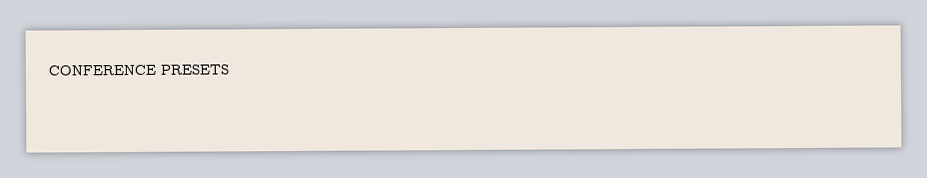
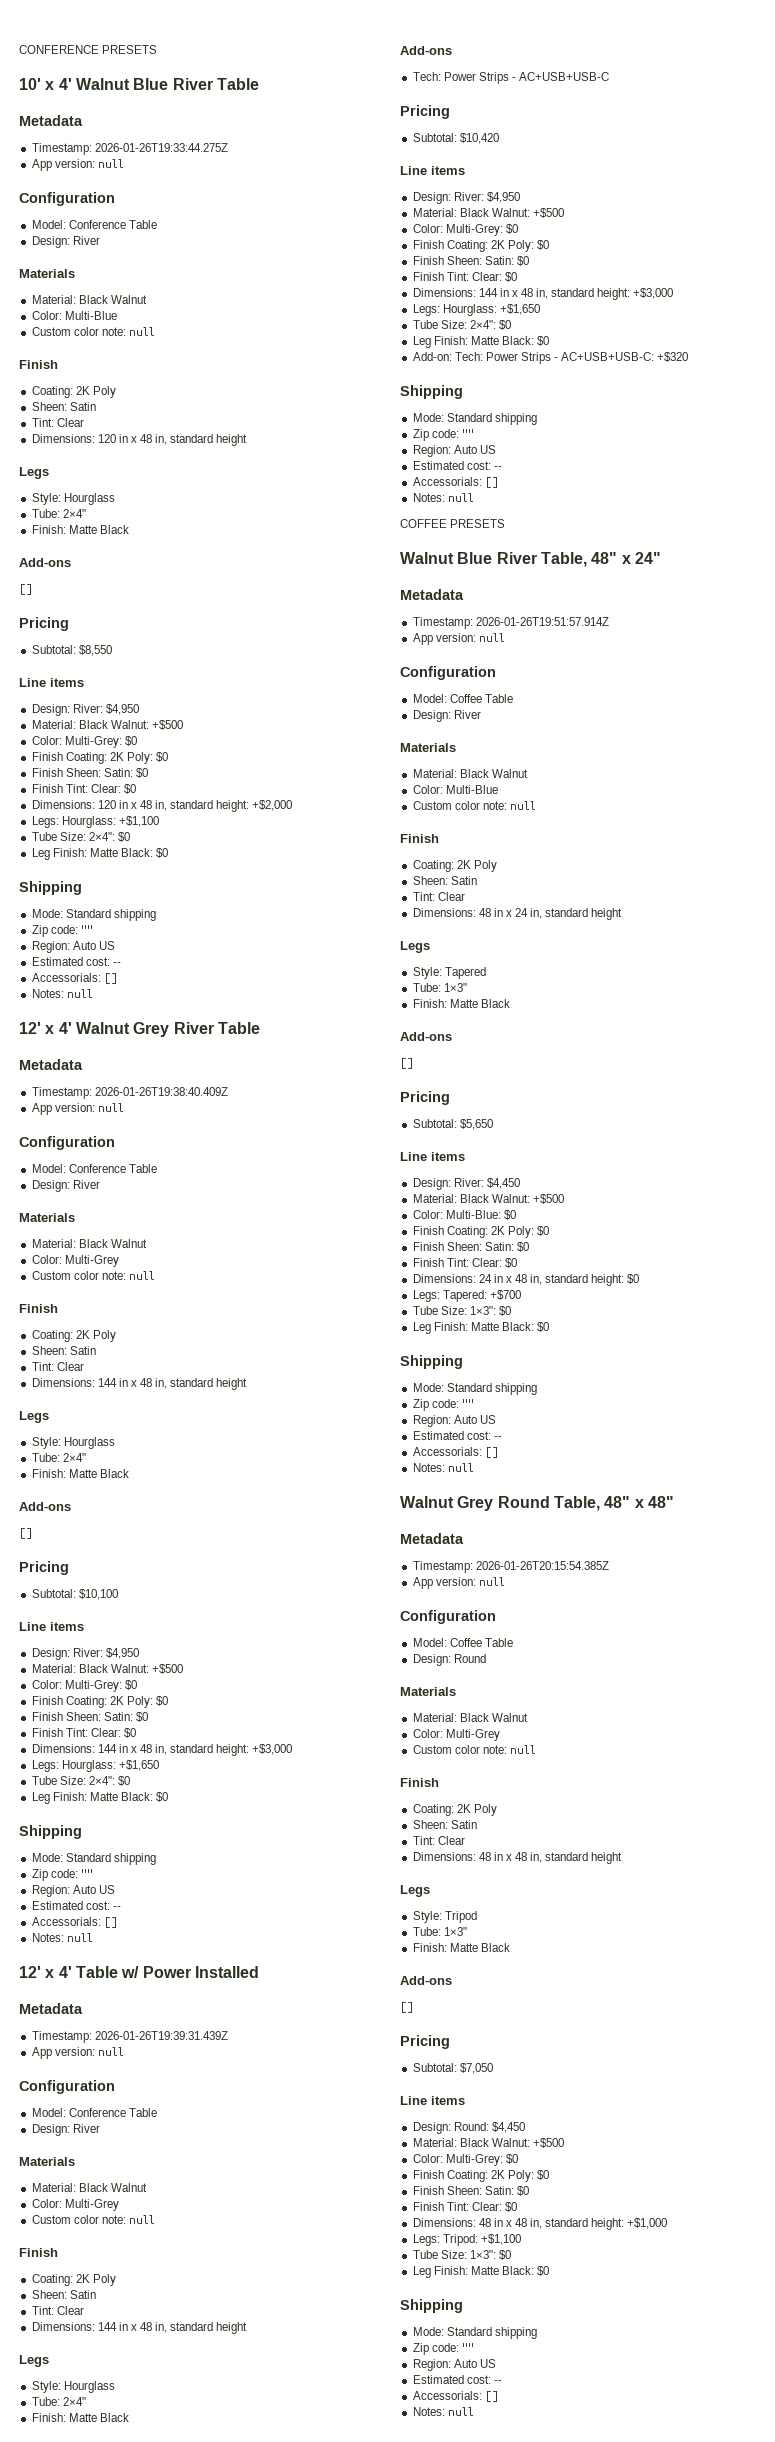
(229, 69) none -> [19,78,259,90] [19,115,83,126] [31,143,228,155] [31,159,124,171] [19,192,115,206] [31,220,157,229] [31,236,100,248] [19,269,75,278] [31,295,147,304] [31,311,117,320] [31,327,155,336] [19,360,58,369] [31,386,116,398] [31,402,96,411] [31,418,84,427] [31,434,248,446] [19,467,49,479] [31,493,115,505] [31,509,86,518] [31,525,129,534] [19,558,71,567] [19,584,33,595] [19,617,69,631] [31,645,112,656] [19,678,84,687] [31,704,139,716] [31,720,183,730] [31,736,137,748] [31,752,169,764] [31,768,148,778] [31,784,136,794] [31,800,293,812] [31,816,159,828] [31,832,130,842] [31,848,169,860] [19,881,82,895] [31,909,156,921] [31,925,93,937] [31,941,115,953] [31,957,121,966] [31,973,118,984] [31,989,93,998] [19,1022,260,1037] [19,1059,83,1070] [31,1087,228,1099] [31,1103,124,1115] [19,1136,115,1150] [31,1164,157,1173] [31,1180,100,1192] [19,1213,75,1222] [31,1239,147,1248] [31,1255,119,1267] [31,1271,155,1280] [19,1304,58,1313] [31,1330,116,1342] [31,1346,96,1355] [31,1362,84,1371] [31,1378,248,1390] [19,1411,49,1423] [31,1437,115,1449] [31,1453,86,1462] [31,1469,129,1478] [19,1502,71,1511] [19,1528,33,1539] [19,1561,69,1575] [31,1589,118,1600] [19,1622,84,1631] [31,1648,139,1660] [31,1664,183,1674] [31,1680,137,1692] [31,1696,169,1708] [31,1712,148,1722] [31,1728,136,1738] [31,1744,293,1756] [31,1760,159,1772] [31,1776,130,1786] [31,1792,169,1804] [19,1825,82,1839] [31,1853,156,1865] [31,1869,93,1881] [31,1885,115,1897] [31,1901,121,1910] [31,1917,118,1928] [31,1933,93,1942] [19,1966,259,1978] [19,2003,83,2014] [31,2031,228,2043] [31,2047,124,2059] [19,2080,115,2094] [31,2108,157,2117] [31,2124,100,2136] [19,2157,75,2166] [31,2183,147,2192] [31,2199,119,2211] [31,2215,155,2224] [19,2248,58,2257] [31,2274,116,2286] [31,2290,96,2299] [31,2306,84,2315] [31,2322,248,2334] [19,2355,49,2367] [31,2381,115,2393] [31,2397,86,2406] [31,2413,129,2422] [400,46,452,55] [412,72,610,84] [400,105,450,119] [412,133,499,144] [400,166,465,175] [412,192,520,204] [412,208,564,218] [412,224,518,236] [412,240,550,252] [412,256,529,266] [412,272,517,282] [412,288,674,300] [412,304,540,316] [412,320,511,330] [412,336,550,348] [412,352,689,364] [400,385,463,399] [412,413,537,425] [412,429,474,441] [412,445,496,457] [412,461,502,470] [412,477,499,488] [412,493,474,502] [400,519,506,528] [400,552,661,567] [400,589,464,600] [412,617,609,629] [412,633,505,645] [400,666,496,680] [412,694,513,703] [412,710,481,722] [400,743,456,752] [412,769,528,778] [412,785,498,794] [412,801,536,810] [400,834,439,843] [412,860,497,872] [412,876,477,885] [412,892,465,901] [412,908,623,920] [400,941,430,953] [412,967,486,979] [412,983,467,992] [412,999,510,1008] [400,1032,452,1041] [400,1058,414,1069] [400,1091,450,1105] [412,1119,493,1130] [400,1152,465,1161] [412,1178,520,1190] [412,1194,564,1204] [412,1210,516,1220] [412,1226,550,1238] [412,1242,529,1252] [412,1258,517,1268] [412,1274,640,1286] [412,1290,521,1302] [412,1306,511,1316] [412,1322,550,1334] [400,1355,463,1369] [412,1383,537,1395] [412,1399,474,1411] [412,1415,496,1427] [412,1431,502,1440] [412,1447,499,1458] [412,1463,474,1472] [400,1496,674,1511] [400,1533,464,1544] [412,1561,609,1573] [412,1577,505,1589] [400,1610,496,1624] [412,1638,513,1647] [412,1654,486,1666] [400,1687,456,1696] [412,1713,528,1722] [412,1729,500,1741] [412,1745,536,1754] [400,1778,439,1787] [412,1804,497,1816] [412,1820,477,1829] [412,1836,465,1845] [412,1852,623,1864] [400,1885,430,1897] [412,1911,477,1923] [412,1927,467,1936] [412,1943,510,1952] [400,1976,452,1985] [400,2002,414,2013] [400,2035,450,2049] [412,2063,493,2074] [400,2096,465,2105] [412,2122,525,2134] [412,2138,564,2148] [412,2154,518,2166] [412,2170,550,2182] [412,2186,529,2196] [412,2202,517,2212] [412,2218,668,2230] [412,2234,521,2246] [412,2250,511,2260] [412,2266,550,2278] [400,2299,463,2313] [412,2327,537,2339] [412,2343,474,2355] [412,2359,496,2371] [412,2375,502,2384] [412,2391,499,2402] [412,2407,474,2416] // 10' x 4' Walnut Blue River Table // Metadata // Timestamp: 2026-01-26T19:33:44.275Z // App version: null // Configuration // Model: Conference Table // Design: River // Materials // Material: Black Walnut // Color: Multi-Blue // Custom color note: null // Finish // Coating: 2K Poly // Sheen: Satin // Tint: Clear // Dimensions: 120 in x 48 in, standard height // Legs // Style: Hourglass // Tube: 2×4" // Finish: Matte Black // Add-ons // [] // Pricing // Subtotal: $8,550 // Line items // Design: River: $4,950 // Material: Black Walnut: +$500 // Color: Multi-Grey: $0 // Finish Coating: 2K Poly: $0 // Finish Sheen: Satin: $0 // Finish Tint: Clear: $0 // Dimensions: 120 in x 48 in, standard height: +$2,000 // Legs: Hourglass: +$1,100 // Tube Size: 2×4": $0 // Leg Finish: Matte Black: $0 // Shipping // Mode: Standard shipping // Zip code: "" // Region: Auto US // Estimated cost: -- // Accessorials: [] // Notes: null // 12' x 4' Walnut Grey River Table // Metadata // Timestamp: 2026-01-26T19:38:40.409Z // App version: null // Configuration // Model: Conference Table // Design: River // Materials // Material: Black Walnut // Color: Multi-Grey // Custom color note: null // Finish // Coating: 2K Poly // Sheen: Satin // Tint: Clear // Dimensions: 144 in x 48 in, standard height // Legs // Style: Hourglass // Tube: 2×4" // Finish: Matte Black // Add-ons // [] // Pricing // Subtotal: $10,100 // Line items // Design: River: $4,950 // Material: Black Walnut: +$500 // Color: Multi-Grey: $0 // Finish Coating: 2K Poly: $0 // Finish Sheen: Satin: $0 // Finish Tint: Clear: $0 // Dimensions: 144 in x 48 in, standard height: +$3,000 // Legs: Hourglass: +$1,650 // Tube Size: 2×4": $0 // Leg Finish: Matte Black: $0 // Shipping // Mode: Standard shipping // Zip code: "" // Region: Auto US // Estimated cost: -- // Accessorials: [] // Notes: null // 12' x 4' Table w/ Power Installed // Metadata // Timestamp: 2026-01-26T19:39:31.439Z // App version: null // Configuration // Model: Conference Table // Design: River // Materials // Material: Black Walnut // Color: Multi-Grey // Custom color note: null // Finish // Coating: 2K Poly // Sheen: Satin // Tint: Clear // Dimensions: 144 in x 48 in, standard height // Legs // Style: Hourglass // Tube: 2×4" // Finish: Matte Black // Add-ons // Tech: Power Strips - AC+USB+USB-C // Pricing // Subtotal: $10,420 // Line items // Design: River: $4,950 // Material: Black Walnut: +$500 // Color: Multi-Grey: $0 // Finish Coating: 2K Poly: $0 // Finish Sheen: Satin: $0 // Finish Tint: Clear: $0 // Dimensions: 144 in x 48 in, standard height: +$3,000 // Legs: Hourglass: +$1,650 // Tube Size: 2×4": $0 // Leg Finish: Matte Black: $0 // Add-on: Tech: Power Strips - AC+USB+USB-C: +$320 // Shipping // Mode: Standard shipping // Zip code: "" // Region: Auto US // Estimated cost: -- // Accessorials: [] // Notes: null // COFFEE PRESETS // Walnut Blue River Table, 48" x 24" // Metadata // Timestamp: 2026-01-26T19:51:57.914Z // App version: null // Configuration // Model: Coffee Table // Design: River // Materials // Material: Black Walnut // Color: Multi-Blue // Custom color note: null // Finish // Coating: 2K Poly // Sheen: Satin // Tint: Clear // Dimensions: 48 in x 24 in, standard height // Legs // Style: Tapered // Tube: 1×3" // Finish: Matte Black // Add-ons // [] // Pricing // Subtotal: $5,650 // Line items // Design: River: $4,450 // Material: Black Walnut: +$500 // Color: Multi-Blue: $0 // Finish Coating: 2K Poly: $0 // Finish Sheen: Satin: $0 // Finish Tint: Clear: $0 // Dimensions: 24 in x 48 in, standard height: $0 // Legs: Tapered: +$700 // Tube Size: 1×3": $0 // Leg Finish: Matte Black: $0 // Shipping // Mode: Standard shipping // Zip code: "" // Region: Auto US // Estimated cost: -- // Accessorials: [] // Notes: null // Walnut Grey Round Table, 48" x 48" // Metadata // Timestamp: 2026-01-26T20:15:54.385Z // App version: null // Configuration // Model: Coffee Table // Design: Round // Materials // Material: Black Walnut // Color: Multi-Grey // Custom color note: null // Finish // Coating: 2K Poly // Sheen: Satin // Tint: Clear // Dimensions: 48 in x 48 in, standard height // Legs // Style: Tripod // Tube: 1×3" // Finish: Matte Black // Add-ons // [] // Pricing // Subtotal: $7,050 // Line items // Design: Round: $4,450 // Material: Black Walnut: +$500 // Color: Multi-Grey: $0 // Finish Coating: 2K Poly: $0 // Finish Sheen: Satin: $0 // Finish Tint: Clear: $0 // Dimensions: 48 in x 48 in, standard height: +$1,000 // Legs: Tripod: +$1,100 // Tube Size: 1×3": $0 // Leg Finish: Matte Black: $0 // Shipping // Mode: Standard shipping // Zip code: "" // Region: Auto US // Estimated cost: -- // Accessorials: [] // Notes: null

